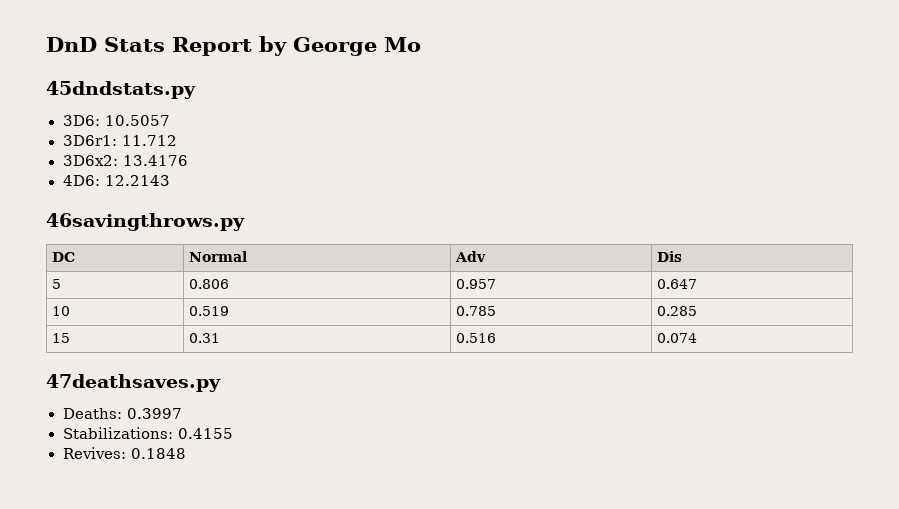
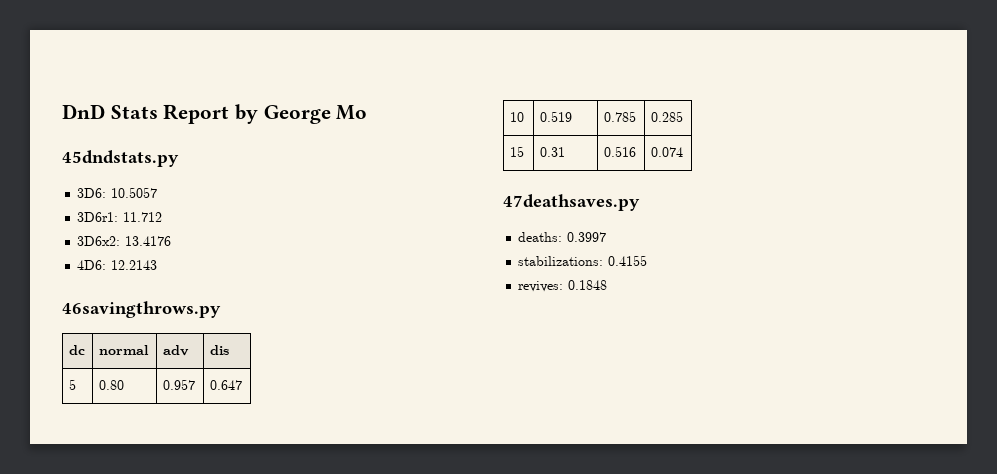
[52,252,76,262] [189,251,248,262] [455,251,487,262] [657,251,683,262] DC | Normal | Adv | Dis -> [68,345,85,355] [98,345,149,355] [162,345,189,356] [209,345,229,355] dc | normal | adv | dis
[189,279,230,289] 0.806 -> [98,380,124,390] 0.80
[62,408,122,419] Deaths: -> [518,232,563,242] deaths:
[62,427,173,439] Stabilizations: -> [518,256,604,266] stabilizations:
[62,447,126,459] Revives: -> [518,281,564,292] revives:

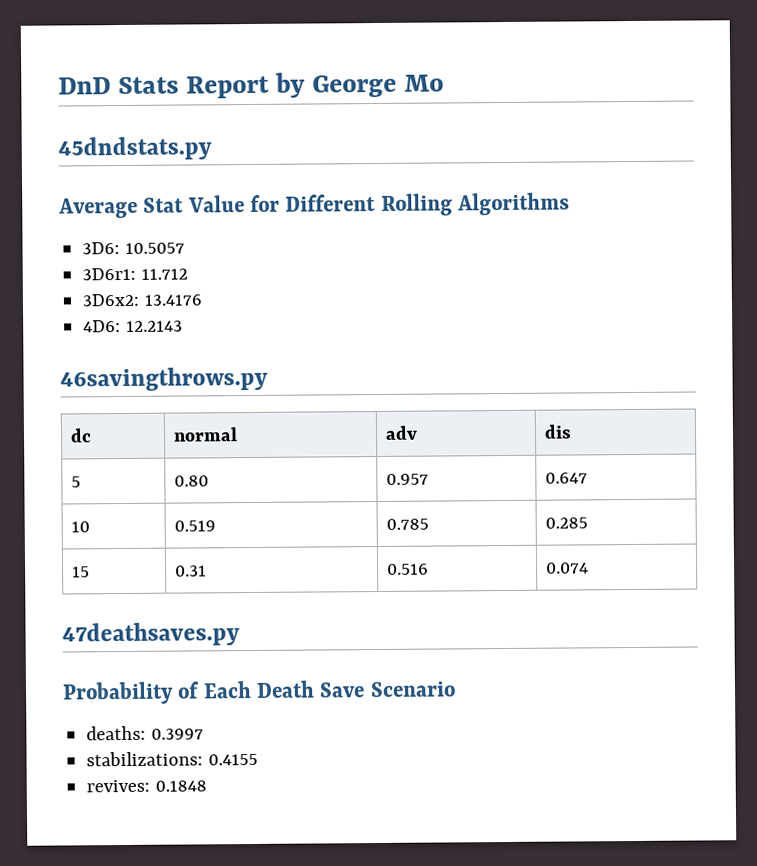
(179, 158) none -> [58,192,571,219] // Average Stat Value for Different Rolling Algorithms
(640, 202) none -> [62,680,456,705] // Probability of Each Death Save Scenario

